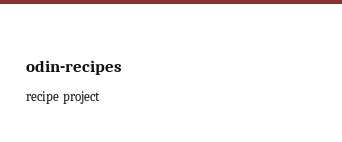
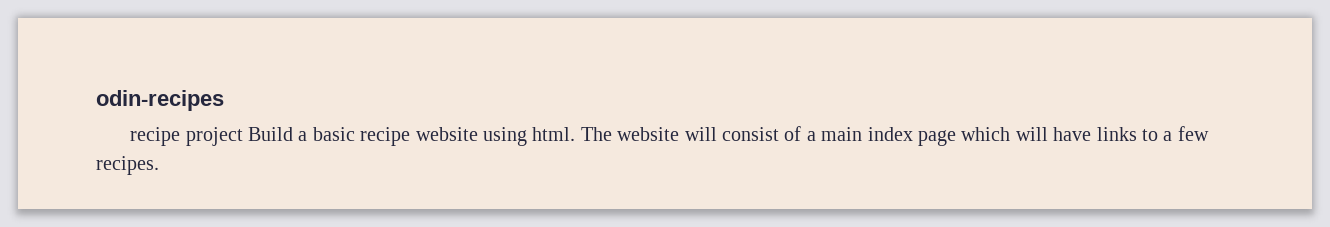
(100, 97) none -> [248,126,1209,146] [96,156,159,175] Build a basic recipe website using html. The website will consist of a main index page which will have links to a few recipes.

